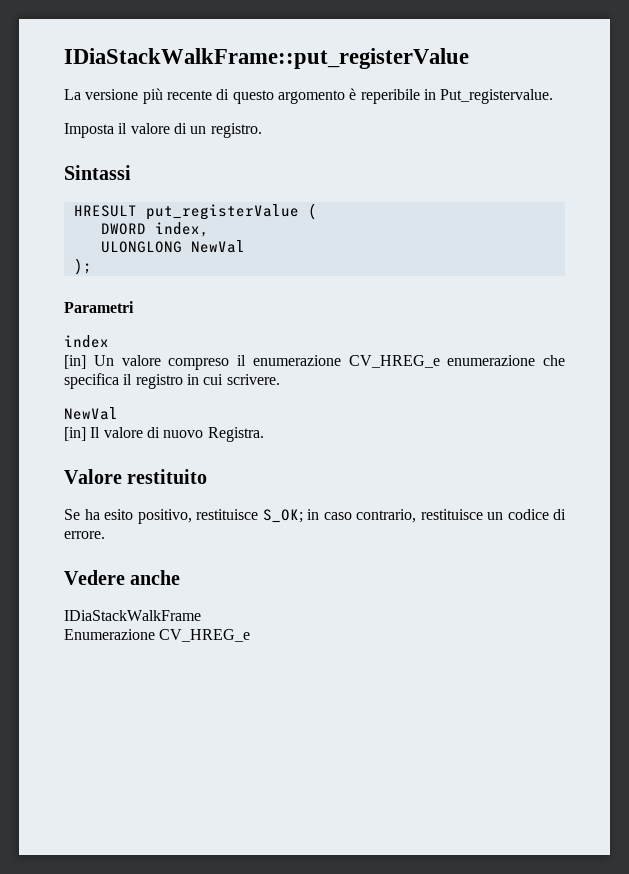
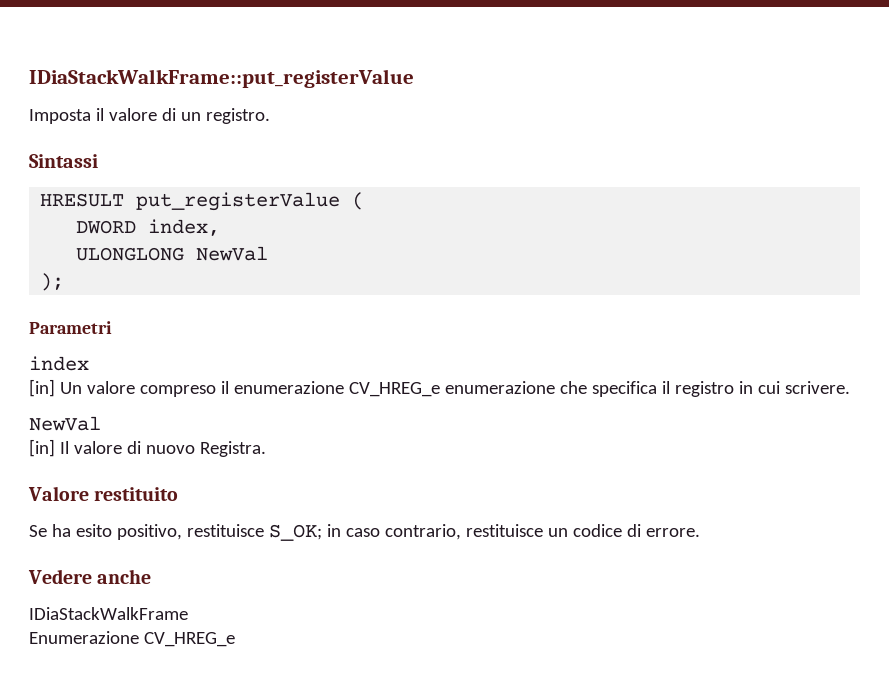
[64,88,554,104] // La versione più recente di questo argomento è reperibile in Put_registervalue. -> (414, 78) none

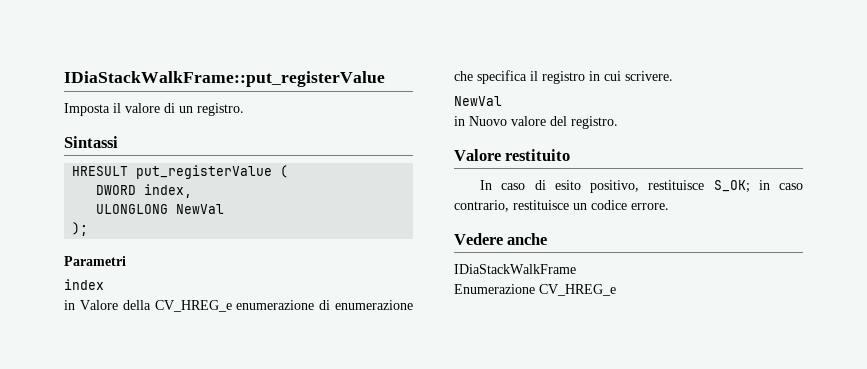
[29,379,440,397] [in] Un valore compreso il enumerazione CV_HREG_e -> [64,300,331,312] in Valore della CV_HREG_e enumerazione di
[29,439,266,457] [in] Il valore di nuovo Registra. -> [454,116,618,129] in Nuovo valore del registro.
[29,524,71,537] Se ha -> [480,180,546,190] In caso di
[626,524,641,537] di -> (627, 205) none

